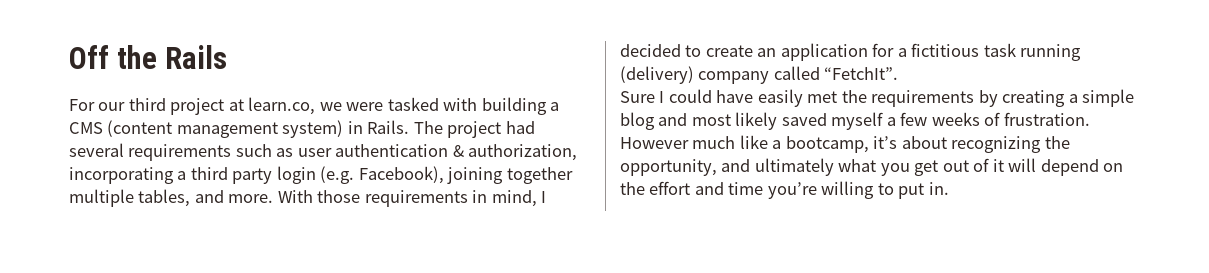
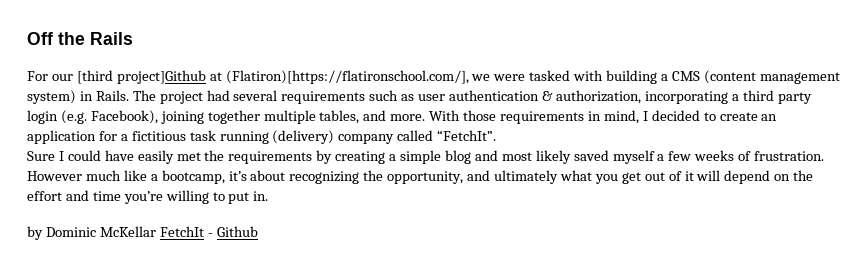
[128,97,316,115] third project at learn.co, -> [76,70,469,84] [third project]Github at (Flatiron)[https://flatironschool.com/],
(949, 188) none -> [27,226,258,240] // by Dominic McKellar FetchIt - Github

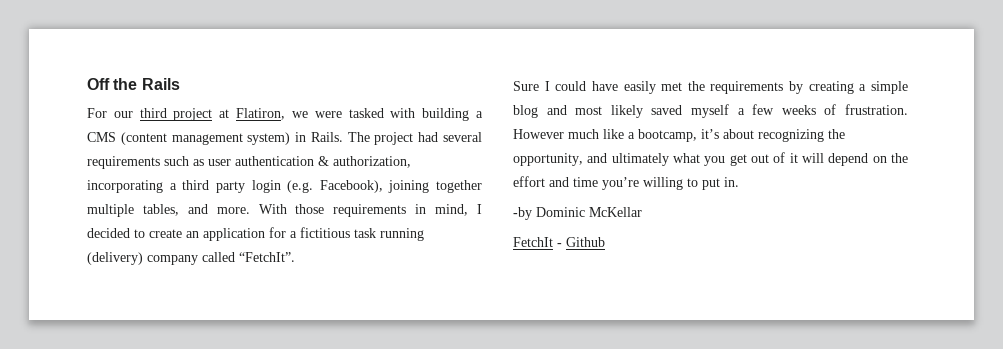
[76,70,469,84] [third project]Github at (Flatiron)[https://flatironschool.com/], -> [139,108,286,121] third project at Flatiron,
[27,226,43,240] by -> [513,207,532,220] -by
(156, 231) none -> (642, 212) //

